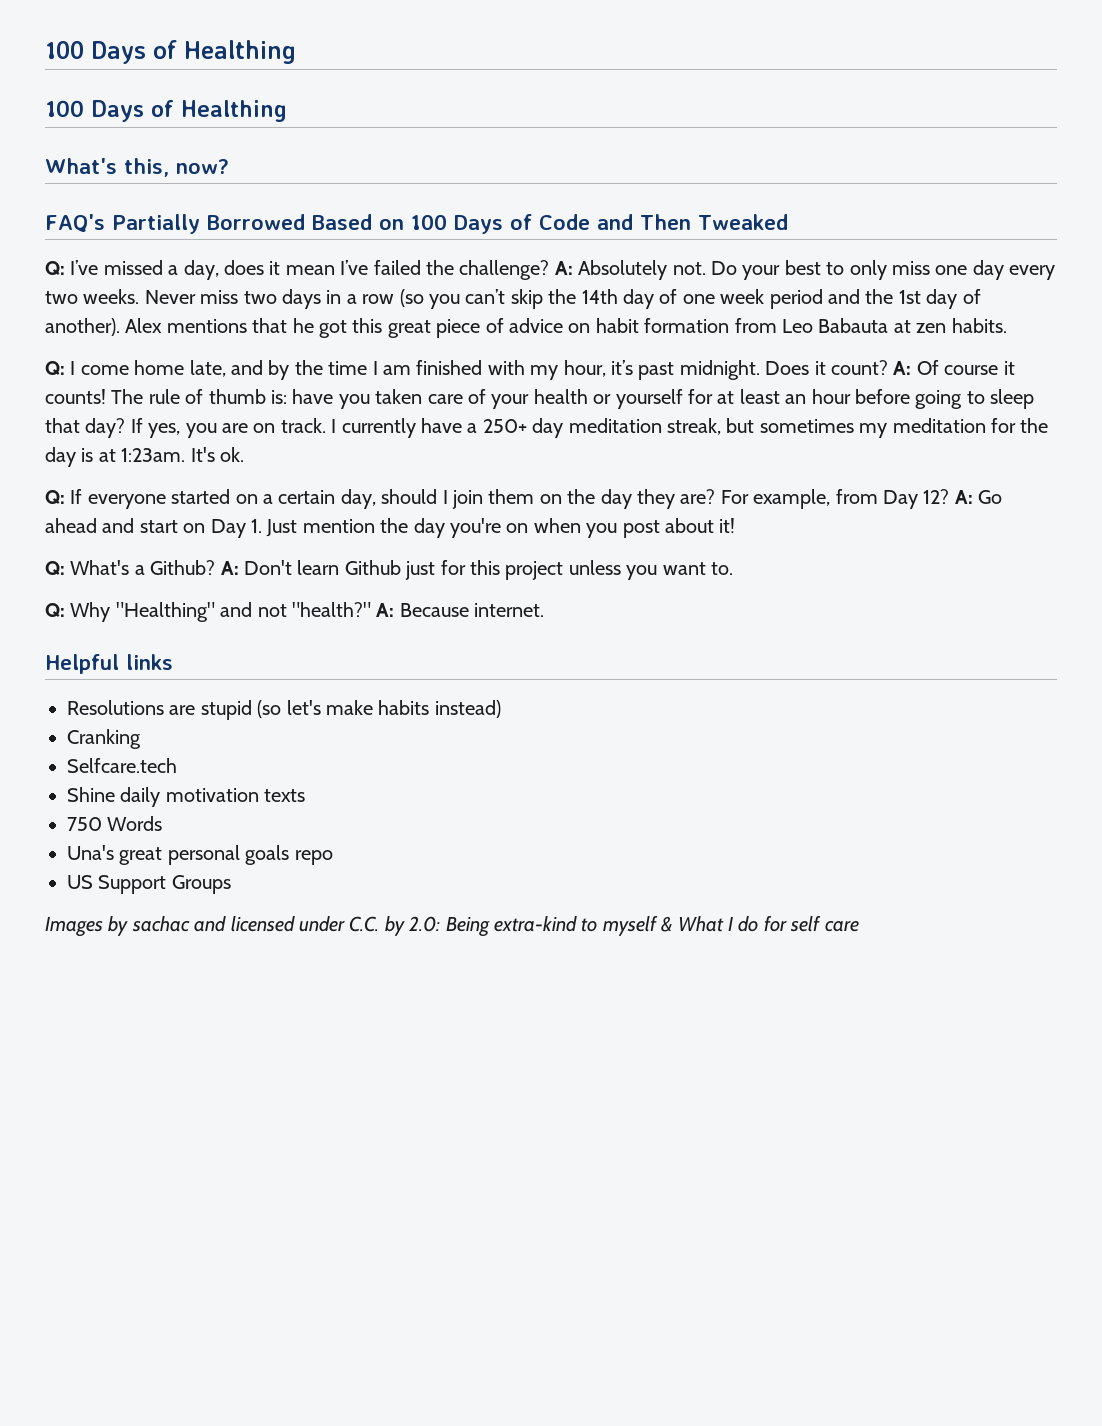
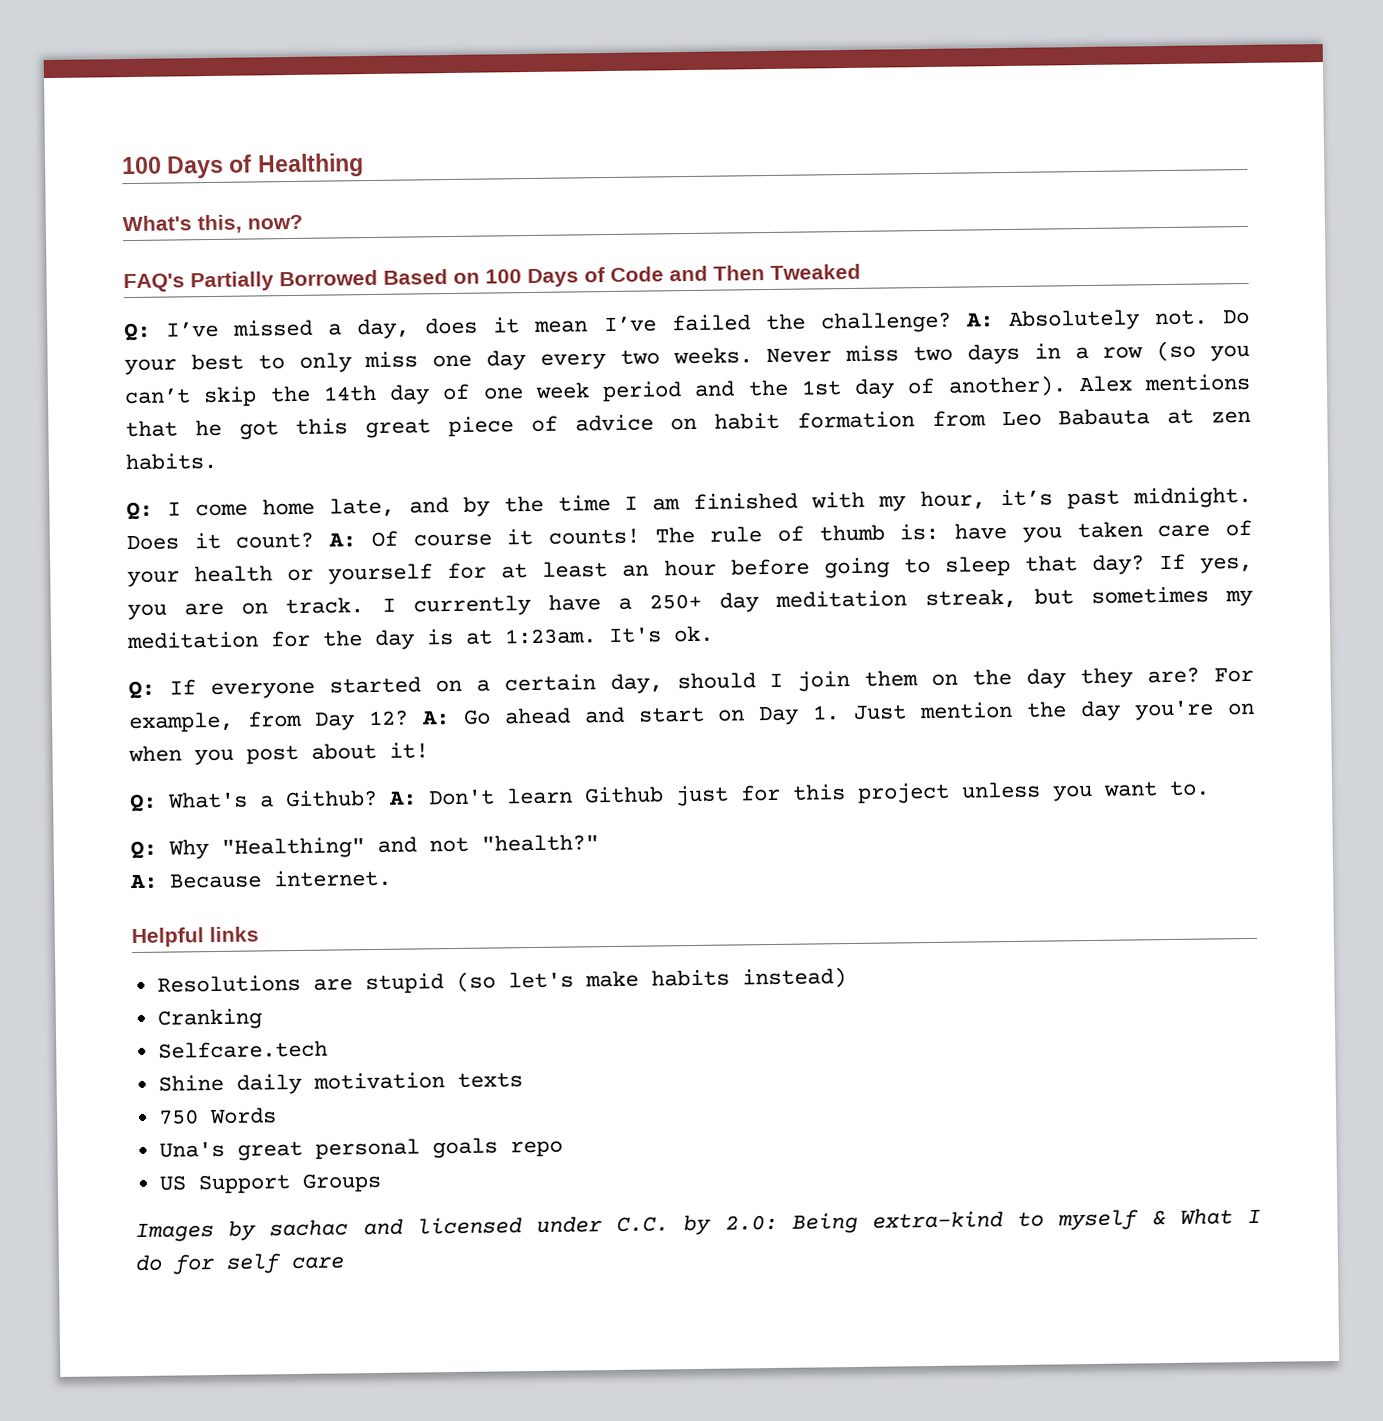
[45,40,296,64] [45,100,287,122] 100 Days of Healthing // 100 Days of Healthing -> [122,153,364,179] 100 Days of Healthing
(371, 609) none -> (599, 843) //

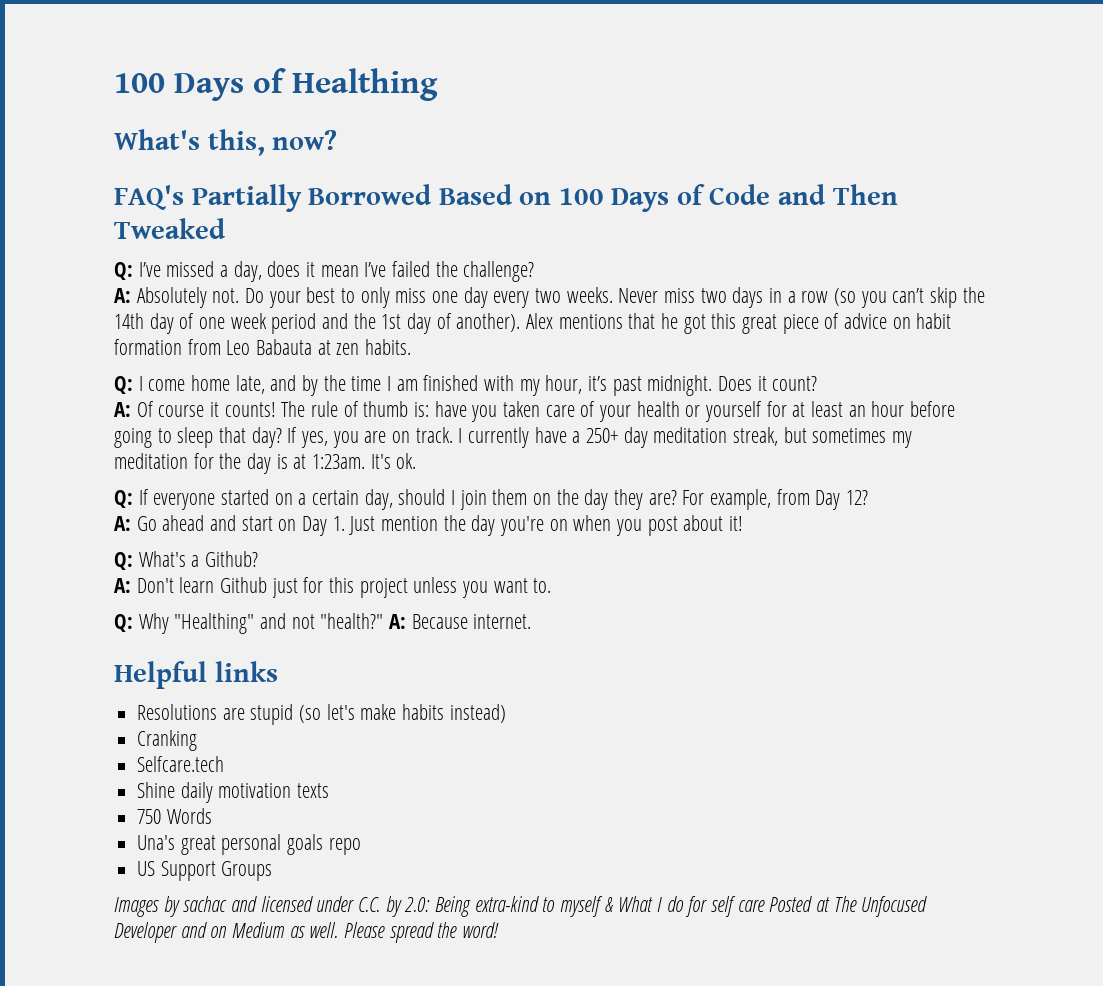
(952, 322) none -> (535, 271) //
(315, 540) none -> (818, 383) //
(409, 718) none -> (869, 497) //
(378, 798) none -> (258, 559) //
(599, 843) // -> (384, 621) none
(344, 1263) none -> [769,896,928,917] [114,922,500,943] Posted at The Unfocused Developer and on Medium as well. Please spread the word!

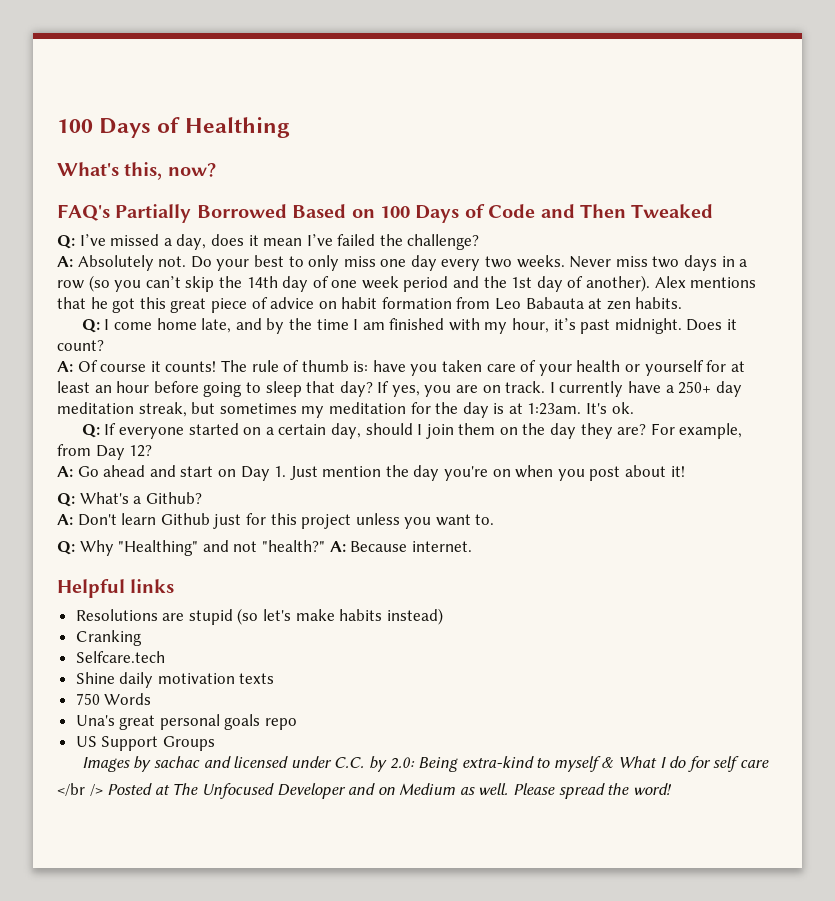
(765, 906) none -> [57,783,103,796] // </br />

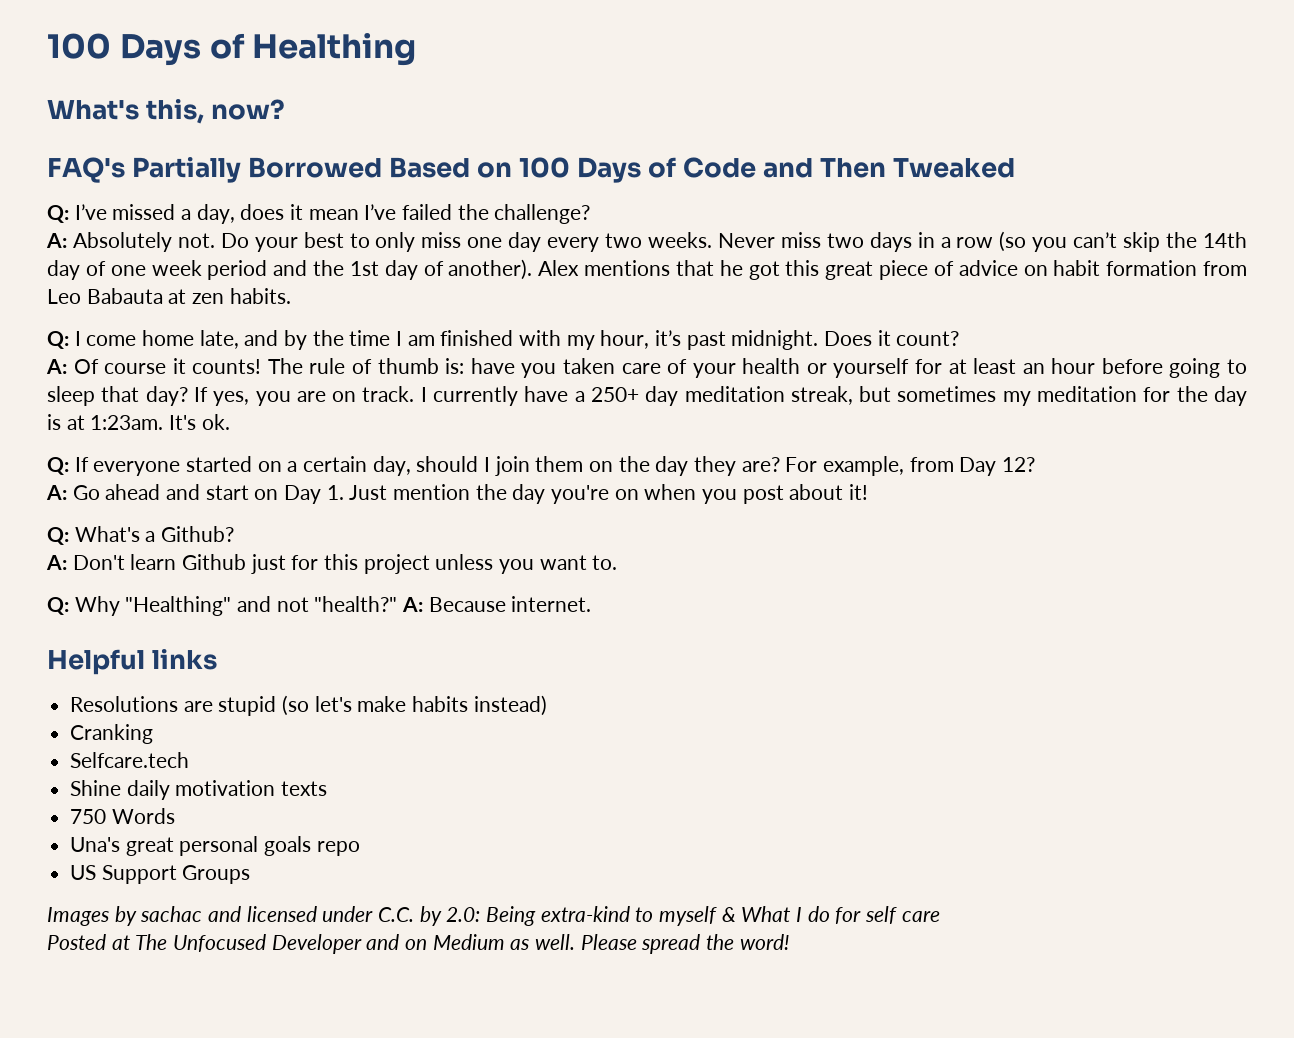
[57,783,103,796] </br /> -> (940, 916) none

